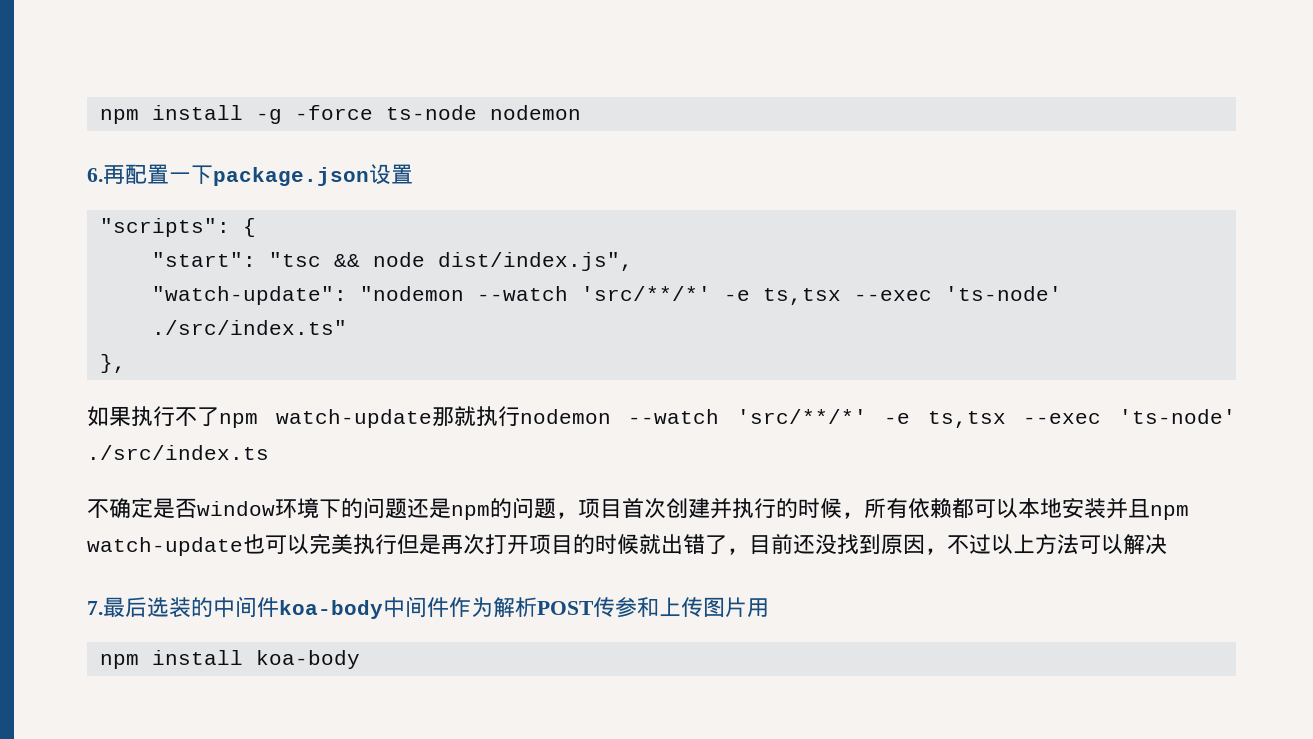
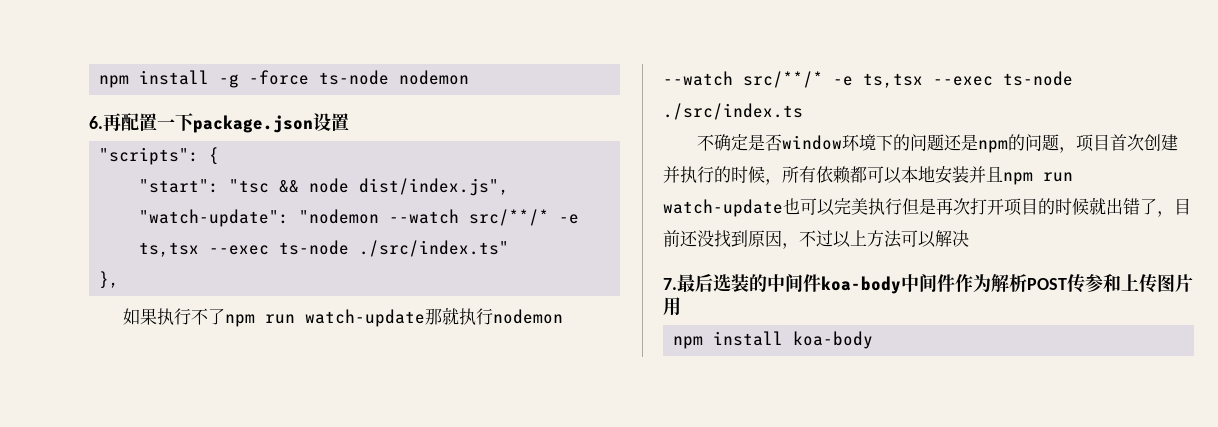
[580,286,1062,305] 'src/**/*' -e ts,tsx --exec 'ts-node' -> [469,209,580,226] [139,240,350,257] src/**/* -e ts,tsx --exec ts-node
(258, 420) none -> [265,314,296,324] run
[736,409,1236,428] 'src/**/*' -e ts,tsx --exec 'ts-node' -> [743,71,1073,88] src/**/* -e ts,tsx --exec ts-node
(1189, 512) none -> [1043,172,1073,182] run

